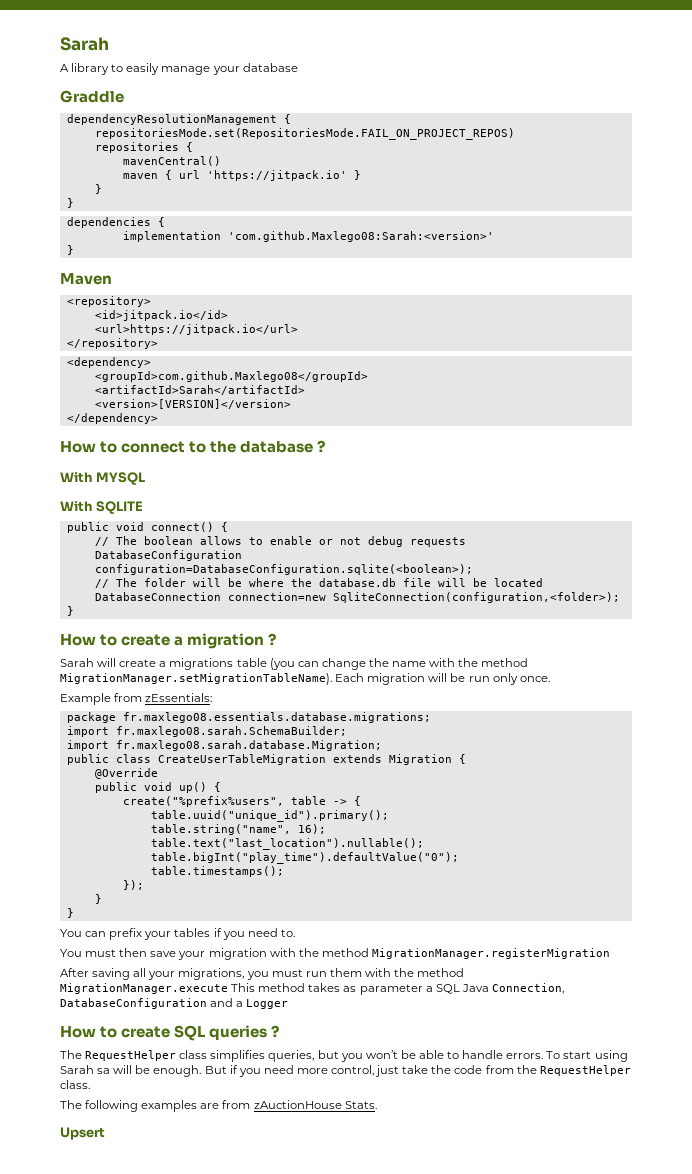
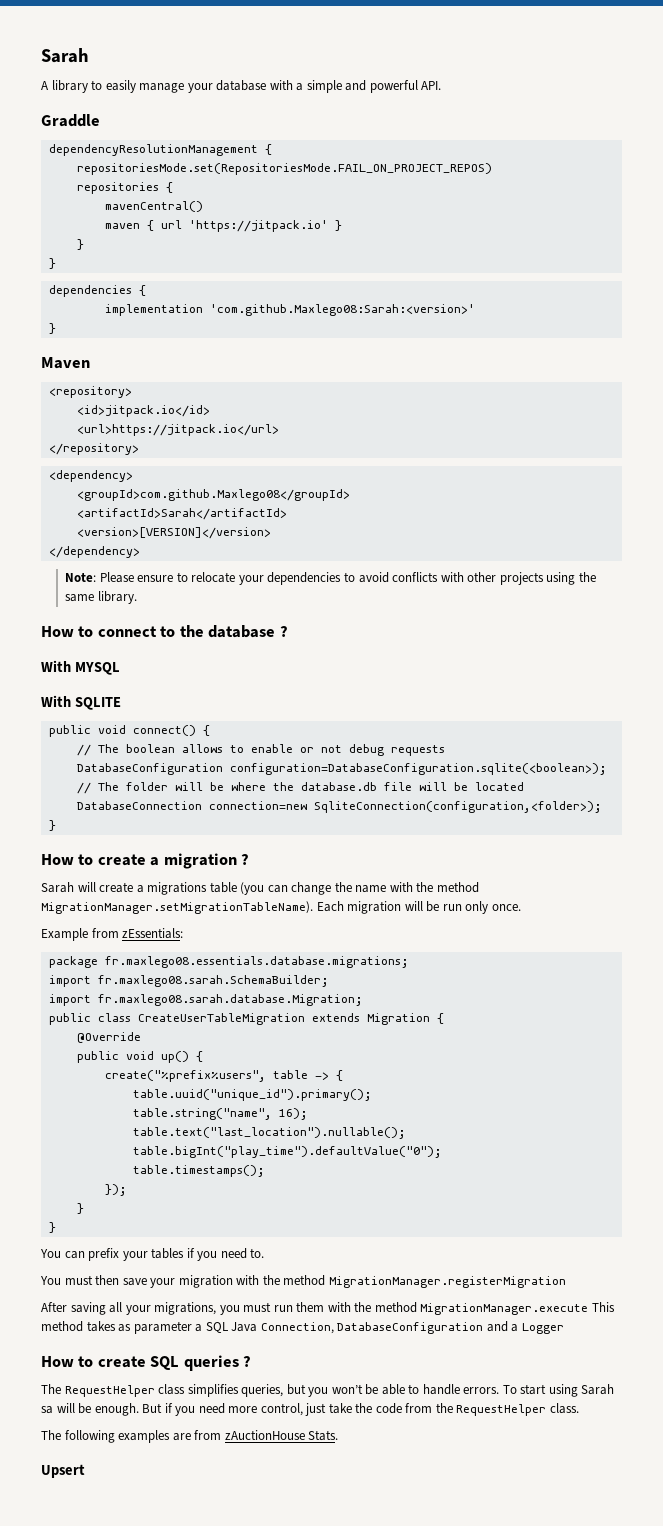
(298, 67) none -> [269,80,442,93] with a simple and powerful API.
(158, 418) none -> [65,572,596,585] [65,591,137,604] // Note: Please ensure to relocate your dependencies to avoid conflicts with other projects using the same library.

